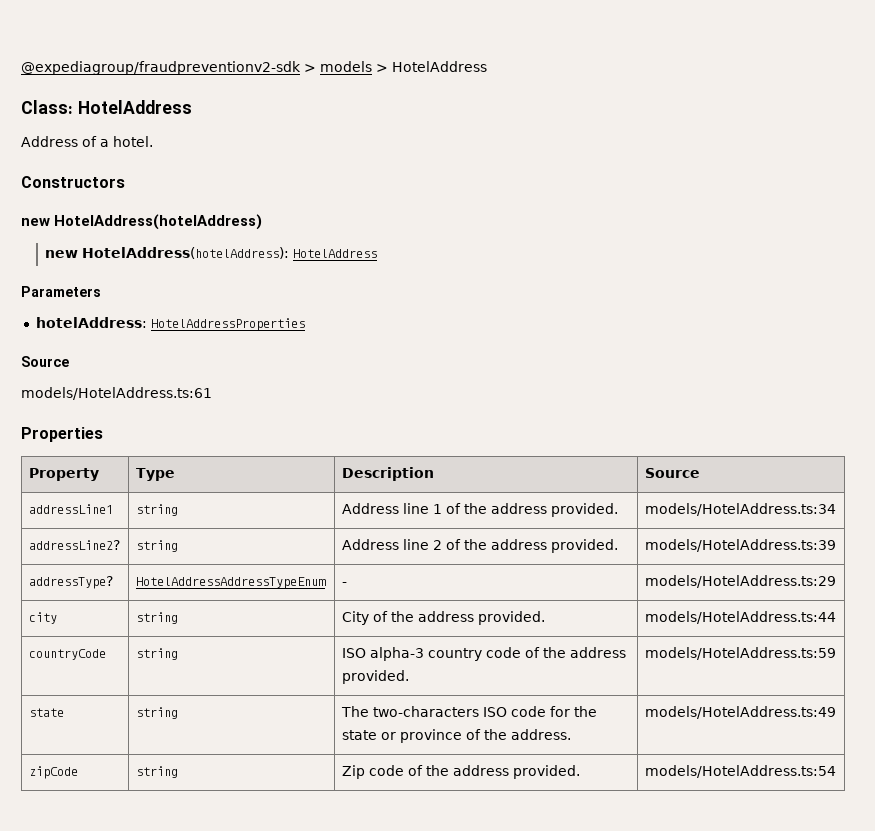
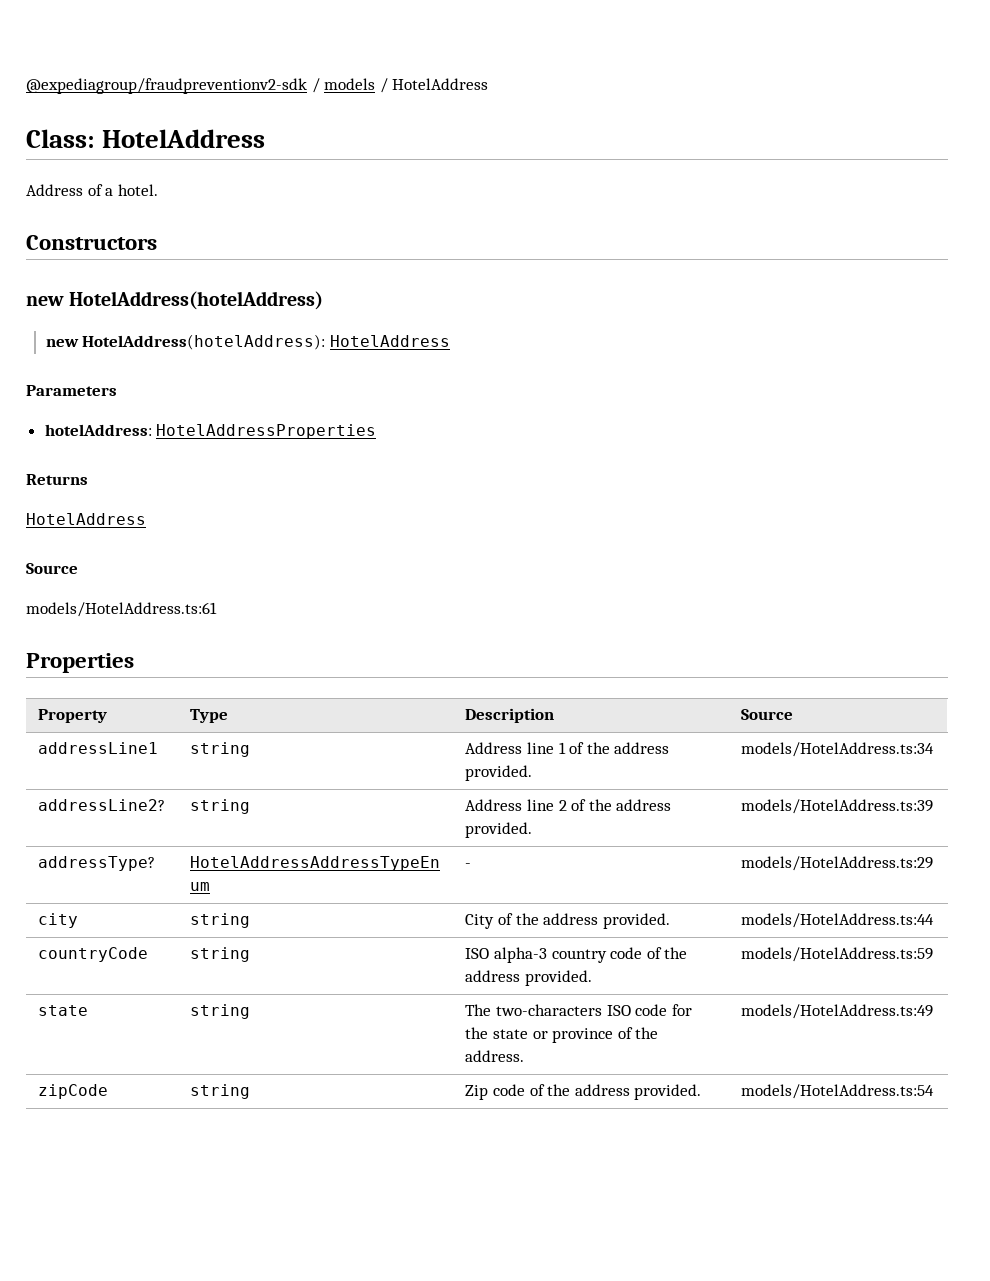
[304,61,388,72] > models > -> [311,78,388,93] / models /
(305, 324) none -> [26,474,88,485] [26,513,146,525] // Returns // HotelAddress

